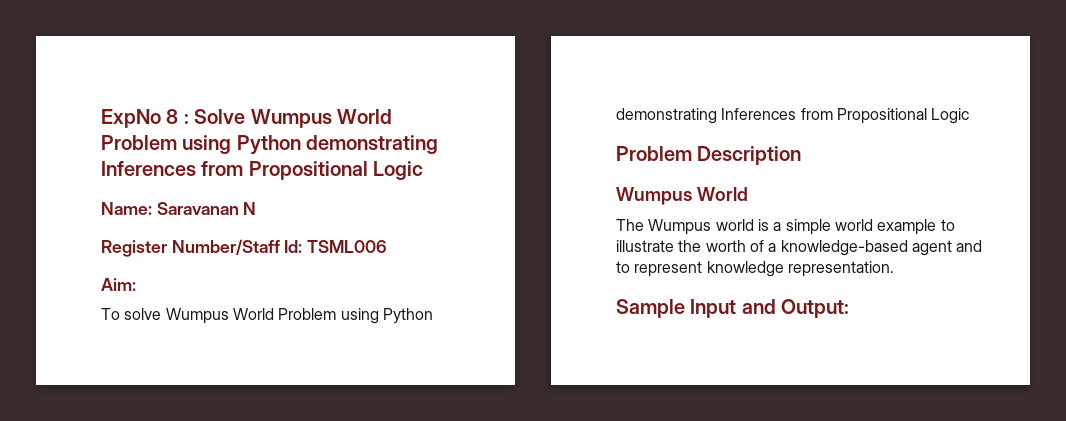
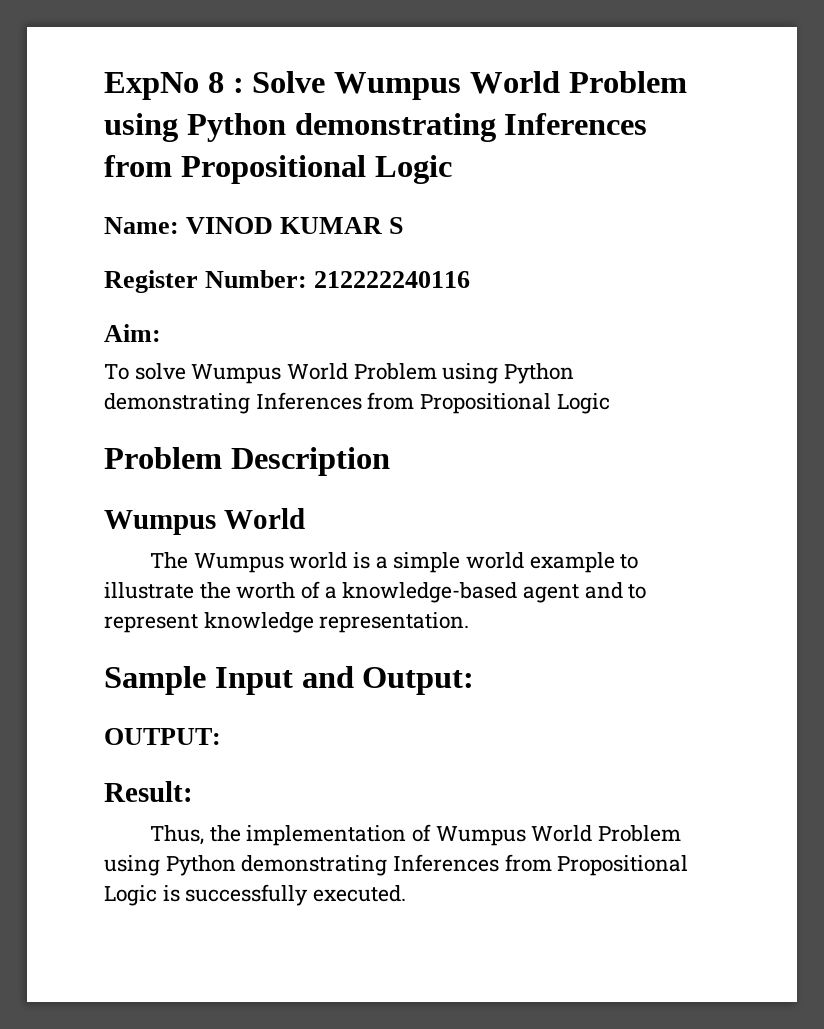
[156,202,257,215] [101,239,388,257] Saravanan N // Register Number/Staff Id: TSML006 -> [186,217,404,234] [104,270,471,293] VINOD KUMAR S // Register Number: 212222240116
(850, 308) none -> [104,728,221,745] [104,781,193,802] [149,824,681,846] [104,854,689,876] [104,884,407,906] // OUTPUT: // Result: // Thus, the implementation of Wumpus World Problem using Python demonstrating Inferences from Propositional Logic is successfully executed.

